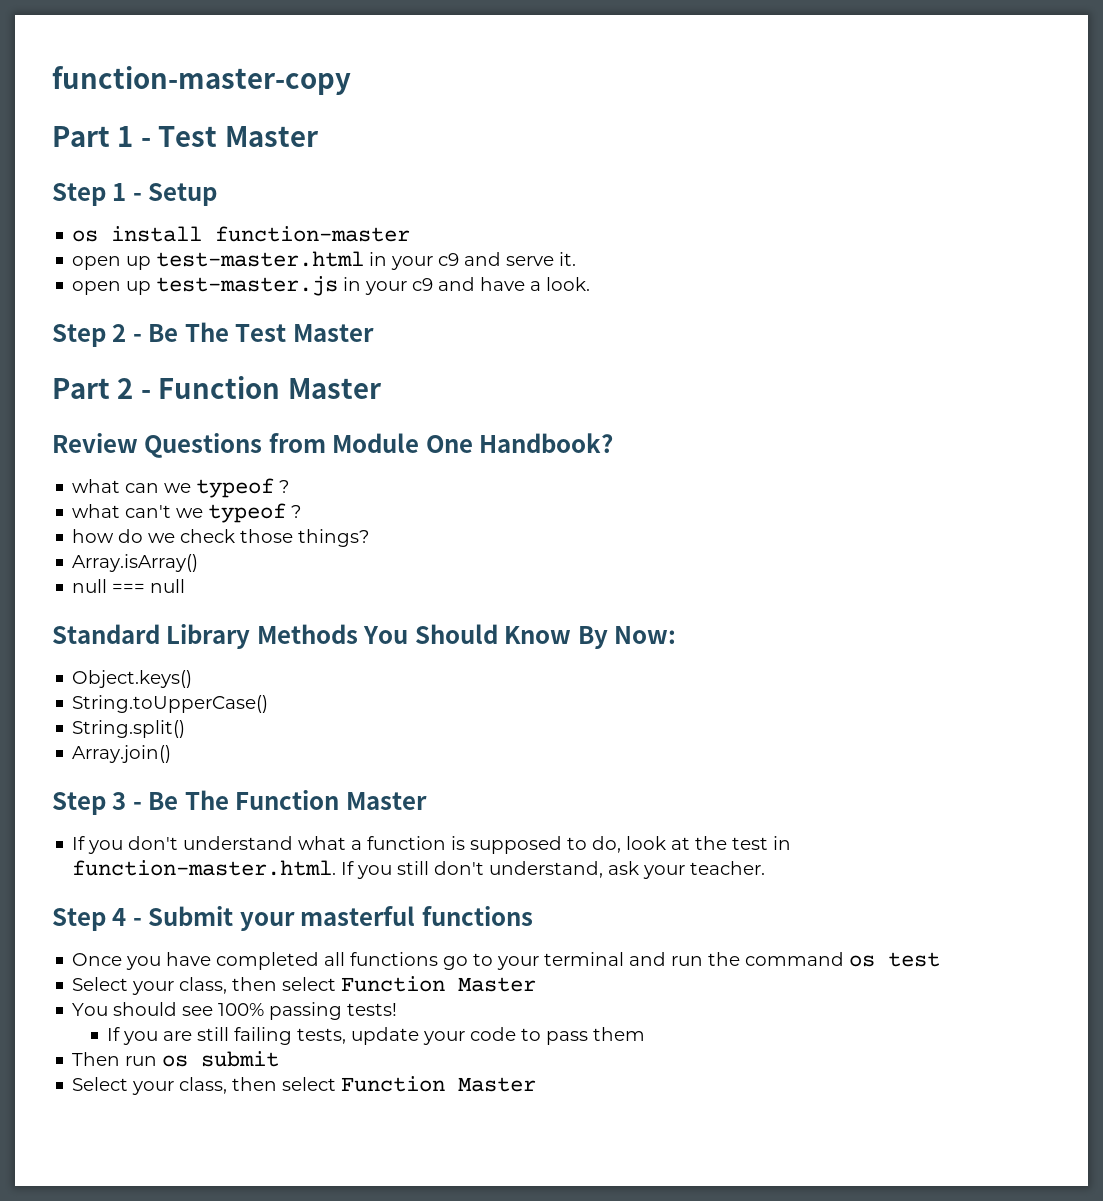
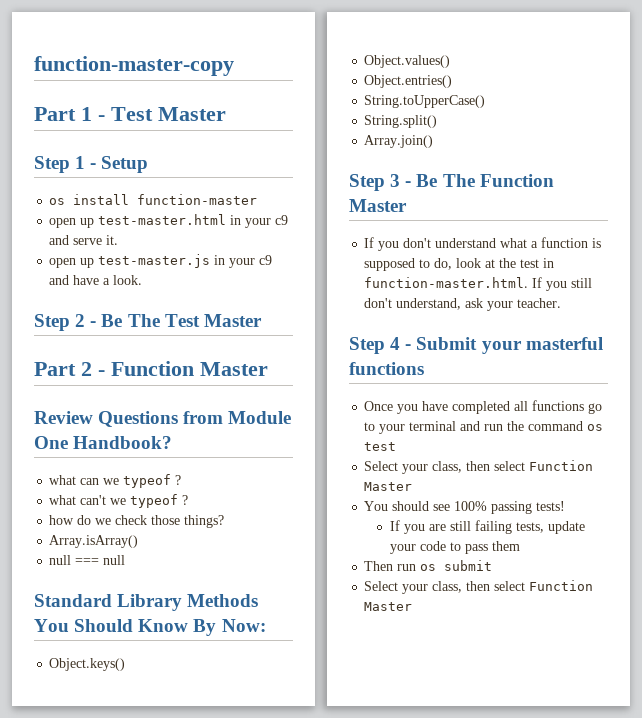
(193, 679) none -> [364,55,451,68] [364,75,453,88] // Object.values() // Object.entries()

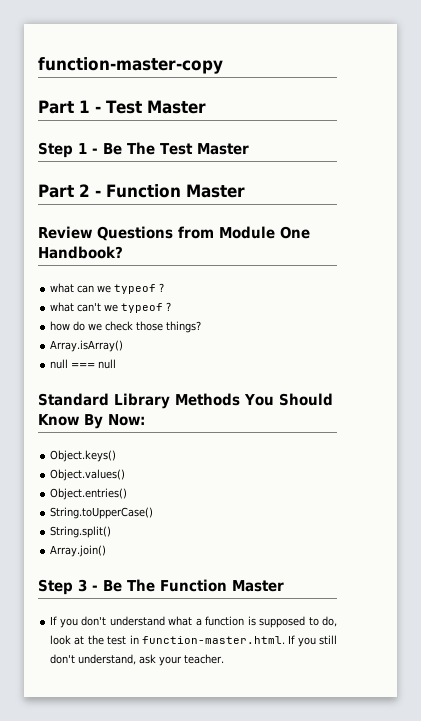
[101,156,149,173] [49,194,258,205] [49,214,289,228] [49,235,119,245] [49,254,273,268] [49,275,143,285] [34,314,97,331] Setup // os install function-master // open up test-master.html in your c9 and serve it. // open up test-master.js in your c9 and have a look. // Step 2 - -> (98, 151) none
[349,337,603,354] [349,362,424,375] [364,400,603,414] [364,421,604,434] [364,442,397,451] [364,460,594,474] [364,482,413,491] [364,501,566,514] [390,520,586,534] [390,541,521,554] [364,560,493,571] [364,580,594,594] [364,602,413,611] // Step 4 - Submit your masterful functions // Once you have completed all functions go to your terminal and run the command os test // Select your class, then select Function Master // You should see 100% passing tests! // If you are still failing tests, update your code to pass them // Then run os submit // Select your class, then select Function Master -> (225, 659) none

